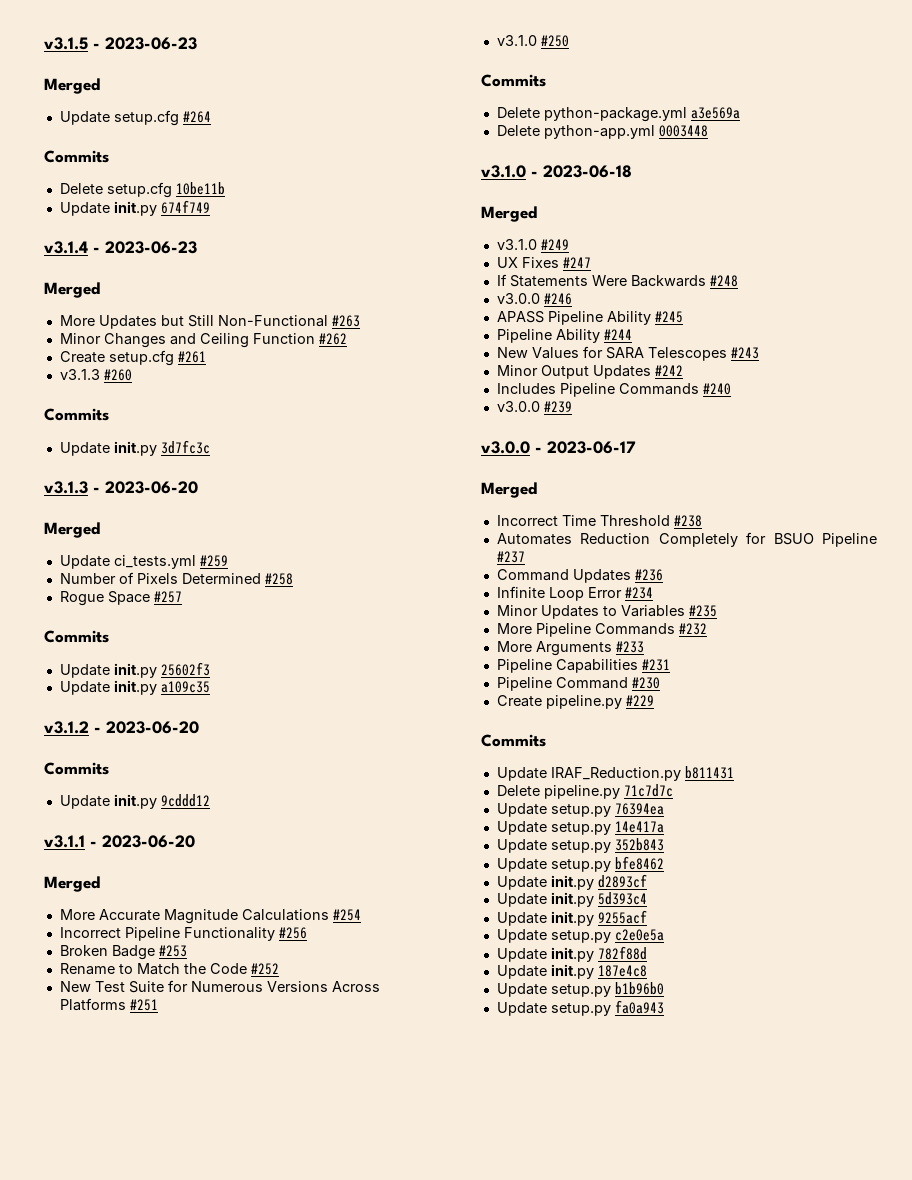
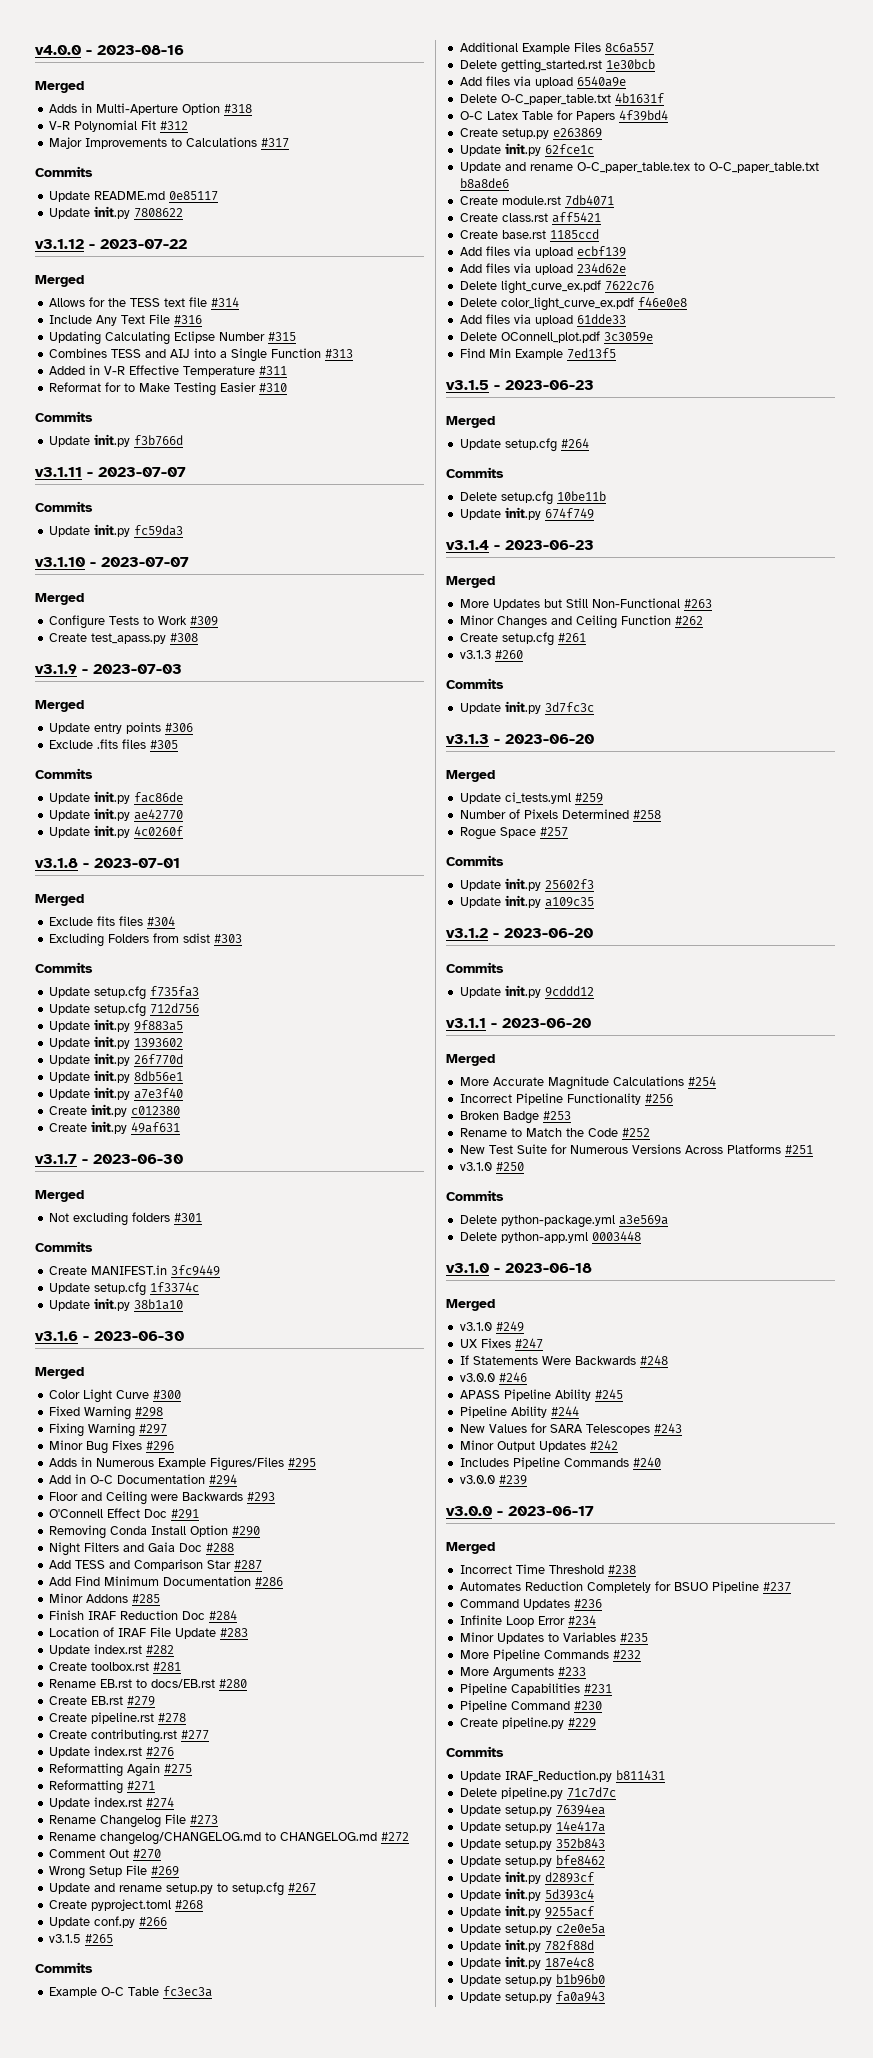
(44, 43) none -> [35,45,184,55] [35,81,84,93] [48,103,252,115] [48,120,188,132] [48,137,289,149] [35,166,93,177] [48,191,218,202] [48,206,183,219] [35,239,187,249] [35,275,84,287] [48,297,239,307] [48,314,202,326] [48,331,296,345] [48,348,353,362] [48,365,287,377] [48,382,287,396] [35,411,93,422] [48,434,183,447] [35,467,186,477] [35,501,93,512] [48,524,183,537] [35,557,189,567] [35,593,84,605] [48,615,218,629] [48,633,198,644] [35,664,182,674] [35,700,84,712] [48,722,193,734] [48,739,178,749] [35,768,93,779] [48,791,183,804] [48,808,183,821] [48,825,183,838] [35,858,180,868] [35,894,84,906] [48,916,175,926] [48,933,242,947] [35,962,93,973] [48,986,199,1000] [48,1003,199,1017] [48,1019,183,1032] [48,1036,183,1049] [48,1053,183,1066] [48,1070,183,1083] [48,1087,183,1100] [48,1104,180,1117] [48,1121,180,1134] [35,1154,183,1164] [35,1190,84,1202] [48,1212,202,1226] [35,1241,93,1252] [48,1265,220,1276] [48,1282,199,1296] [48,1298,183,1311] [35,1331,184,1341] [35,1367,84,1379] [48,1389,181,1403] [48,1406,163,1420] [48,1423,167,1437] [48,1440,174,1454] [48,1457,316,1471] [48,1474,237,1485] [48,1491,275,1505] [48,1508,199,1519] [48,1525,260,1539] [48,1542,234,1556] [48,1559,262,1571] [48,1576,283,1586] [48,1593,160,1603] [48,1610,237,1620] [48,1627,248,1639] [48,1644,174,1656] [48,1662,181,1671] [48,1679,247,1688] [48,1696,155,1706] [48,1712,186,1724] [48,1729,209,1743] [48,1746,174,1758] [48,1763,192,1777] [48,1780,155,1794] [48,1797,174,1809] [48,1814,218,1828] [48,1832,409,1845] [48,1849,161,1859] [48,1865,179,1879] [48,1882,316,1896] [48,1899,203,1911] [48,1916,167,1928] [48,1934,113,1943] [35,1962,93,1973] [48,1986,212,1998] [459,42,654,54] [459,59,655,73] [459,76,626,88] [459,93,664,105] [459,110,668,122] [459,128,602,139] [459,143,594,156] [459,162,819,173] [459,178,509,189] [459,195,614,206] [459,212,601,223] [459,229,599,239] [459,246,626,258] [459,263,626,275] [459,280,654,294] [459,297,687,311] [459,314,626,326] [459,331,653,343] [459,348,616,360] v4.0.0 - 2023-08-16 // Merged // Adds in Multi-Aperture Option #318 // V-R Polynomial Fit #312 // Major Improvements to Calculations #317 // Commits // Update README.md 0e85117 // Update init.py 7808622 // v3.1.12 - 2023-07-22 // Merged // Allows for the TESS text file #314 // Include Any Text File #316 // Updating Calculating Eclipse Number #315 // Combines TESS and AIJ into a Single Function #313 // Added in V-R Effective Temperature #311 // Reformat for to Make Testing Easier #310 // Commits // Update init.py f3b766d // v3.1.11 - 2023-07-07 // Commits // Update init.py fc59da3 // v3.1.10 - 2023-07-07 // Merged // Configure Tests to Work #309 // Create test_apass.py #308 // v3.1.9 - 2023-07-03 // Merged // Update entry points #306 // Exclude .fits files #305 // Commits // Update init.py fac86de // Update init.py ae42770 // Update init.py 4c0260f // v3.1.8 - 2023-07-01 // Merged // Exclude fits files #304 // Excluding Folders from sdist #303 // Commits // Update setup.cfg f735fa3 // Update setup.cfg 712d756 // Update init.py 9f883a5 // Update init.py 1393602 // Update init.py 26f770d // Update init.py 8db56e1 // Update init.py a7e3f40 // Create init.py c012380 // Create init.py 49af631 // v3.1.7 - 2023-06-30 // Merged // Not excluding folders #301 // Commits // Create MANIFEST.in 3fc9449 // Update setup.cfg 1f3374c // Update init.py 38b1a10 // v3.1.6 - 2023-06-30 // Merged // Color Light Curve #300 // Fixed Warning #298 // Fixing Warning #297 // Minor Bug Fixes #296 // Adds in Numerous Example Figures/Files #295 // Add in O-C Documentation #294 // Floor and Ceiling were Backwards #293 // O'Connell Effect Doc #291 // Removing Conda Install Option #290 // Night Filters and Gaia Doc #288 // Add TESS and Comparison Star #287 // Add Find Minimum Documentation #286 // Minor Addons #285 // Finish IRAF Reduction Doc #284 // Location of IRAF File Update #283 // Update index.rst #282 // Create toolbox.rst #281 // Rename EB.rst to docs/EB.rst #280 // Create EB.rst #279 // Create pipeline.rst #278 // Create contributing.rst #277 // Update index.rst #276 // Reformatting Again #275 // Reformatting #271 // Update index.rst #274 // Rename Changelog File #273 // Rename changelog/CHANGELOG.md to CHANGELOG.md #272 // Comment Out #270 // Wrong Setup File #269 // Update and rename setup.py to setup.cfg #267 // Create pyproject.toml #268 // Update conf.py #266 // v3.1.5 #265 // Commits // Example O-C Table fc3ec3a // Additional Example Files 8c6a557 // Delete getting_started.rst 1e30bcb // Add files via upload 6540a9e // Delete O-C_paper_table.txt 4b1631f // O-C Latex Table for Papers 4f39bd4 // Create setup.py e263869 // Update init.py 62fce1c // Update and rename O-C_paper_table.tex to O-C_paper_table.txt b8a8de6 // Create module.rst 7db4071 // Create class.rst aff5421 // Create base.rst 1185ccd // Add files via upload ecbf139 // Add files via upload 234d62e // Delete light_curve_ex.pdf 7622c76 // Delete color_light_curve_ex.pdf f46e0e8 // Add files via upload 61dde33 // Delete OConnell_plot.pdf 3c3059e // Find Min Example 7ed13f5 //

